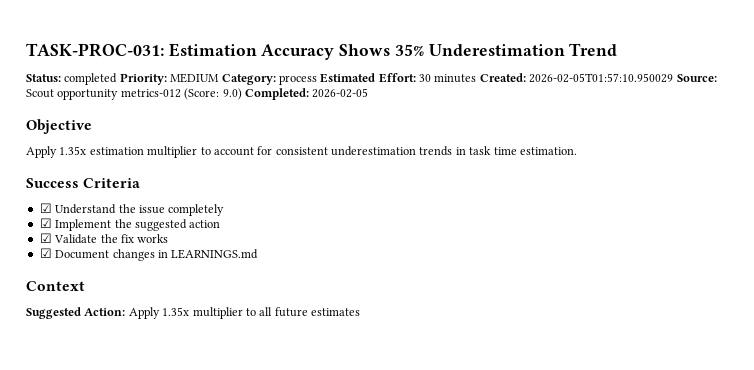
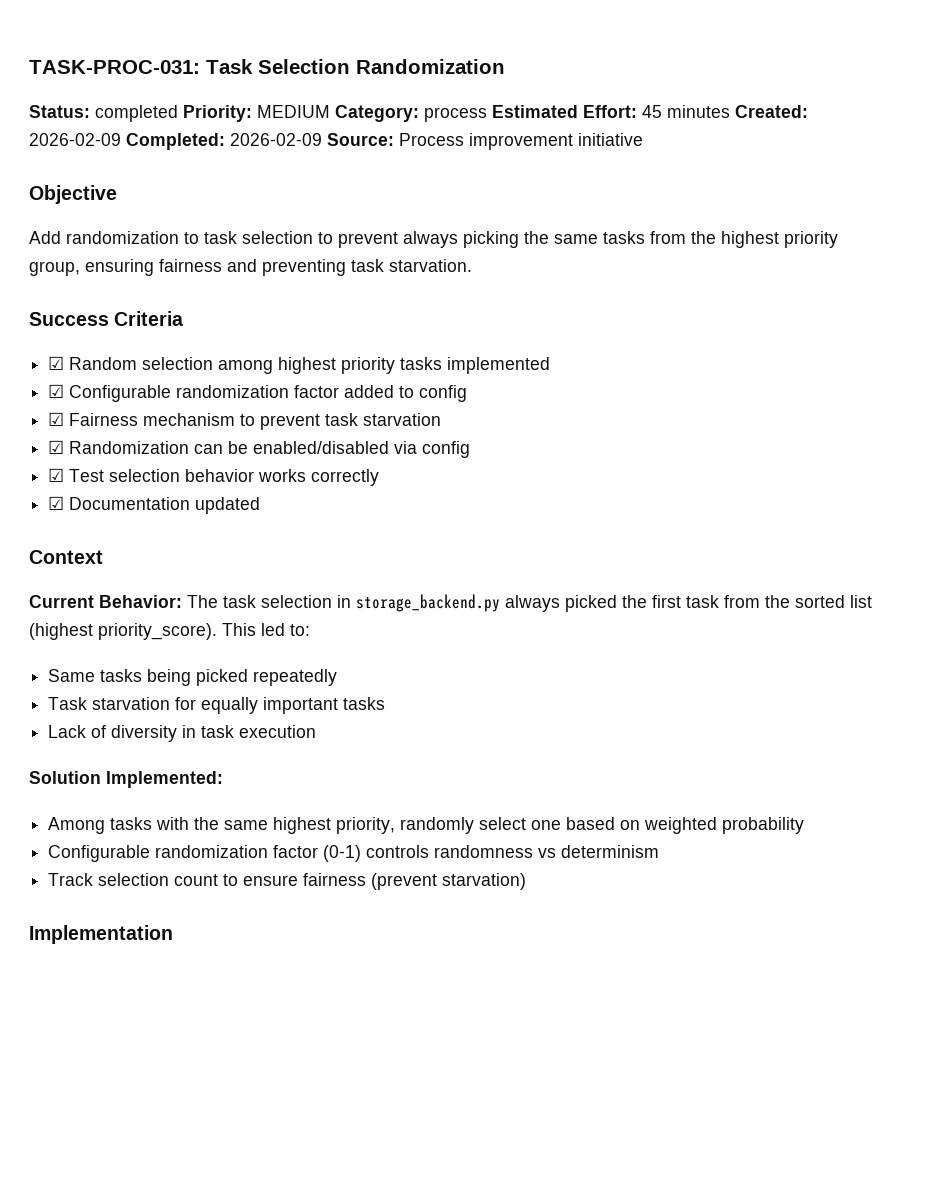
[168,43,618,60] Estimation Accuracy Shows 35% Underestimation Trend -> [206,59,505,74] Task Selection Randomization
[419,74,431,82] 30 -> [642,105,662,118] 45
[529,73,717,83] [26,88,369,100] [26,119,92,134] [26,146,577,158] [26,178,141,188] [39,203,225,216] [39,218,221,231] [39,233,169,244] [39,248,259,261] [26,281,85,291] [26,307,360,319] 2026-02-05T01:57:10.950029 Source: Scout opportunity metrics-012 (Score: 9.0) Completed: 2026-02-05 // Objective // Apply 1.35x estimation multiplier to account for consistent underestimation trends in task time estimation. // Success Criteria // ☑ Understand the issue completely // ☑ Implement the suggested action // ☑ Validate the fix works // ☑ Document changes in LEARNINGS.md // Context // Suggested Action: Apply 1.35x multiplier to all future estimates -> [29,133,643,150] [29,185,117,204] [29,231,838,248] [29,259,472,276] [29,311,184,326] [48,356,551,374] [48,384,468,402] [48,412,442,430] [48,440,471,458] [48,468,380,486] [48,496,261,514] [29,550,103,564] [29,594,872,612] [29,623,310,640] [48,669,338,686] [48,697,386,714] [48,725,317,742] [29,771,223,788] [48,817,805,834] [48,845,660,862] [48,873,527,890] [29,925,173,944] 2026-02-09 Completed: 2026-02-09 Source: Process improvement initiative // Objective // Add randomization to task selection to prevent always picking the same tasks from the highest priority group, ensuring fairness and preventing task starvation. // Success Criteria // ☑ Random selection among highest priority tasks implemented // ☑ Configurable randomization factor added to config // ☑ Fairness mechanism to prevent task starvation // ☑ Randomization can be enabled/disabled via config // ☑ Test selection behavior works correctly // ☑ Documentation updated // Context // Current Behavior: The task selection in storage_backend.py always picked the first task from the sorted list (highest priority_score). This led to: // Same tasks being picked repeatedly // Task starvation for equally important tasks // Lack of diversity in task execution // Solution Implemented: // Among tasks with the same highest priority, randomly select one based on weighted probability // Configurable randomization factor (0-1) controls randomness vs determinism // Track selection count to ensure fairness (prevent starvation) // Implementation

